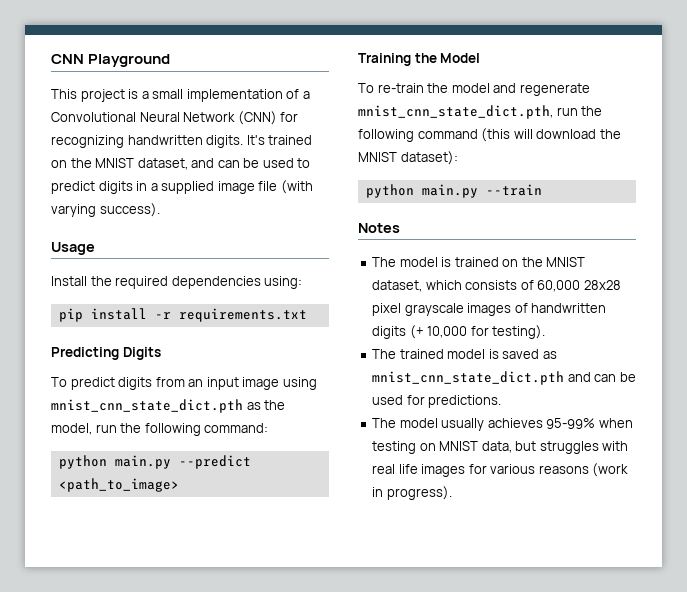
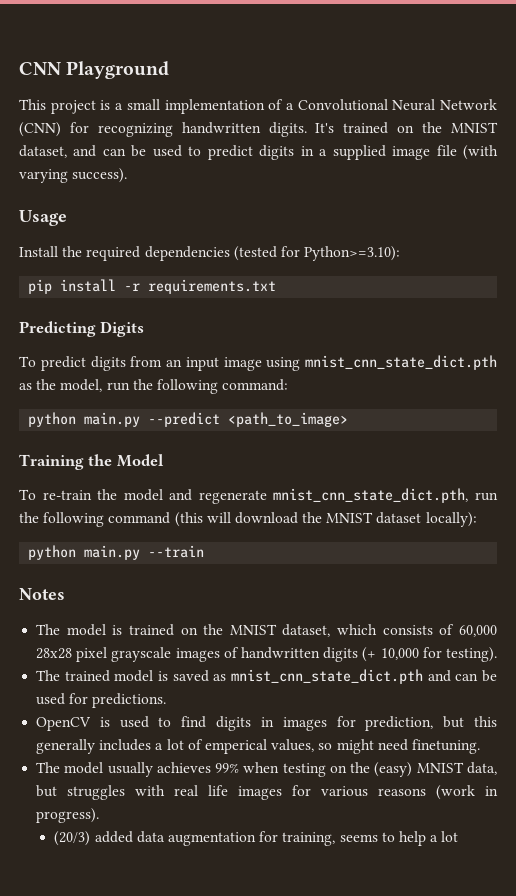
[264,276,303,289] using: -> [233,246,401,261] (tested for Python>=3.10):
[400,151,458,165] dataset): -> [376,512,477,527] dataset locally):
(502, 401) none -> [36,716,497,731] [36,739,480,754] // OpenCV is used to find digits in images for prediction, but this generally includes a lot of emperical values, so might need finetuning.
[546,418,596,429] 95-99% -> [215,763,240,773] 99%
(436, 447) none -> [350,762,413,777] the (easy)
(452, 493) none -> [54,831,459,846] // (20/3) added data augmentation for training, seems to help a lot

